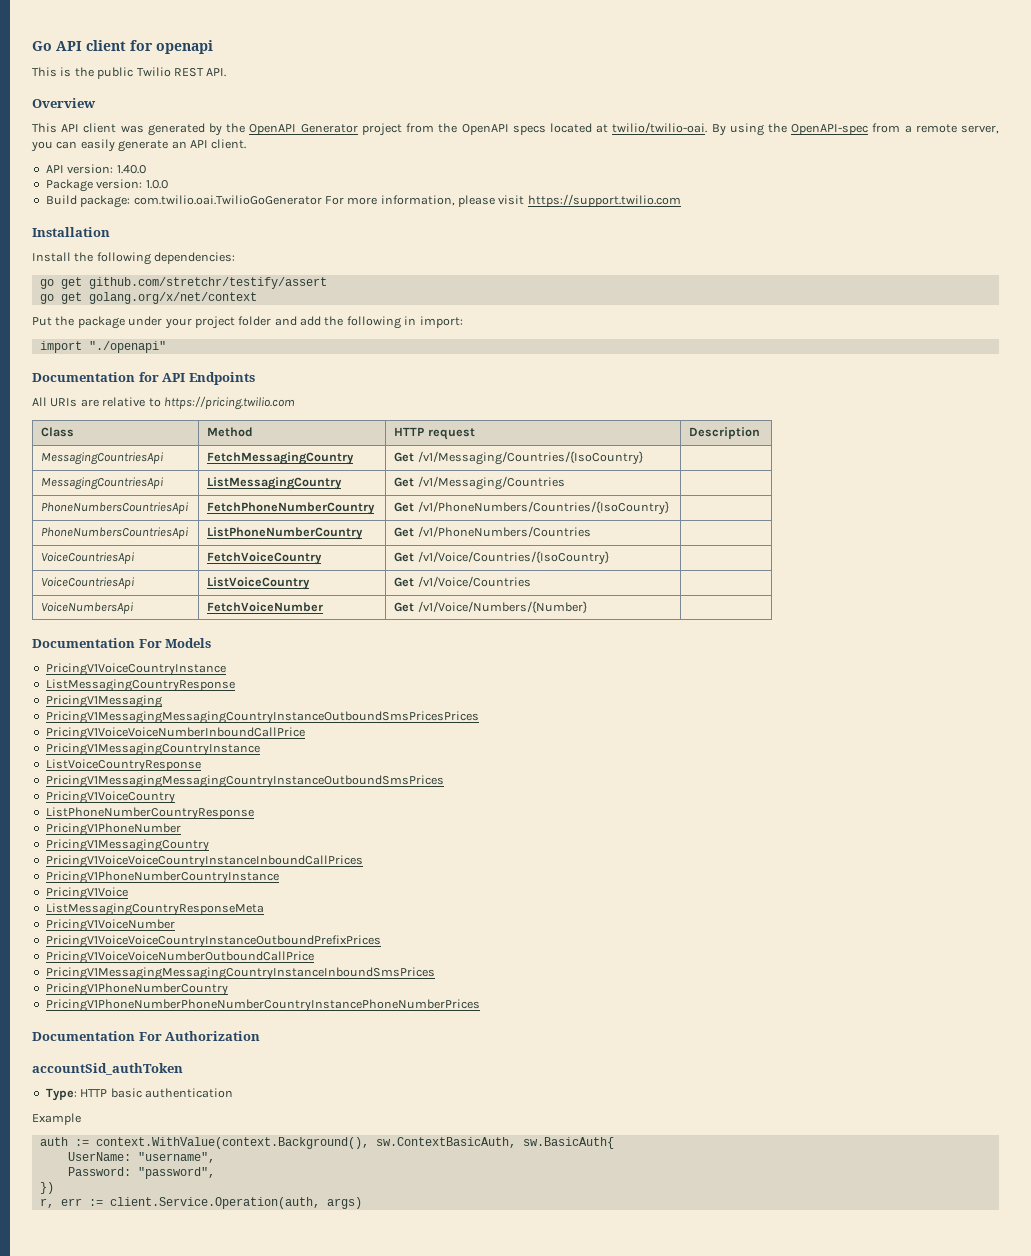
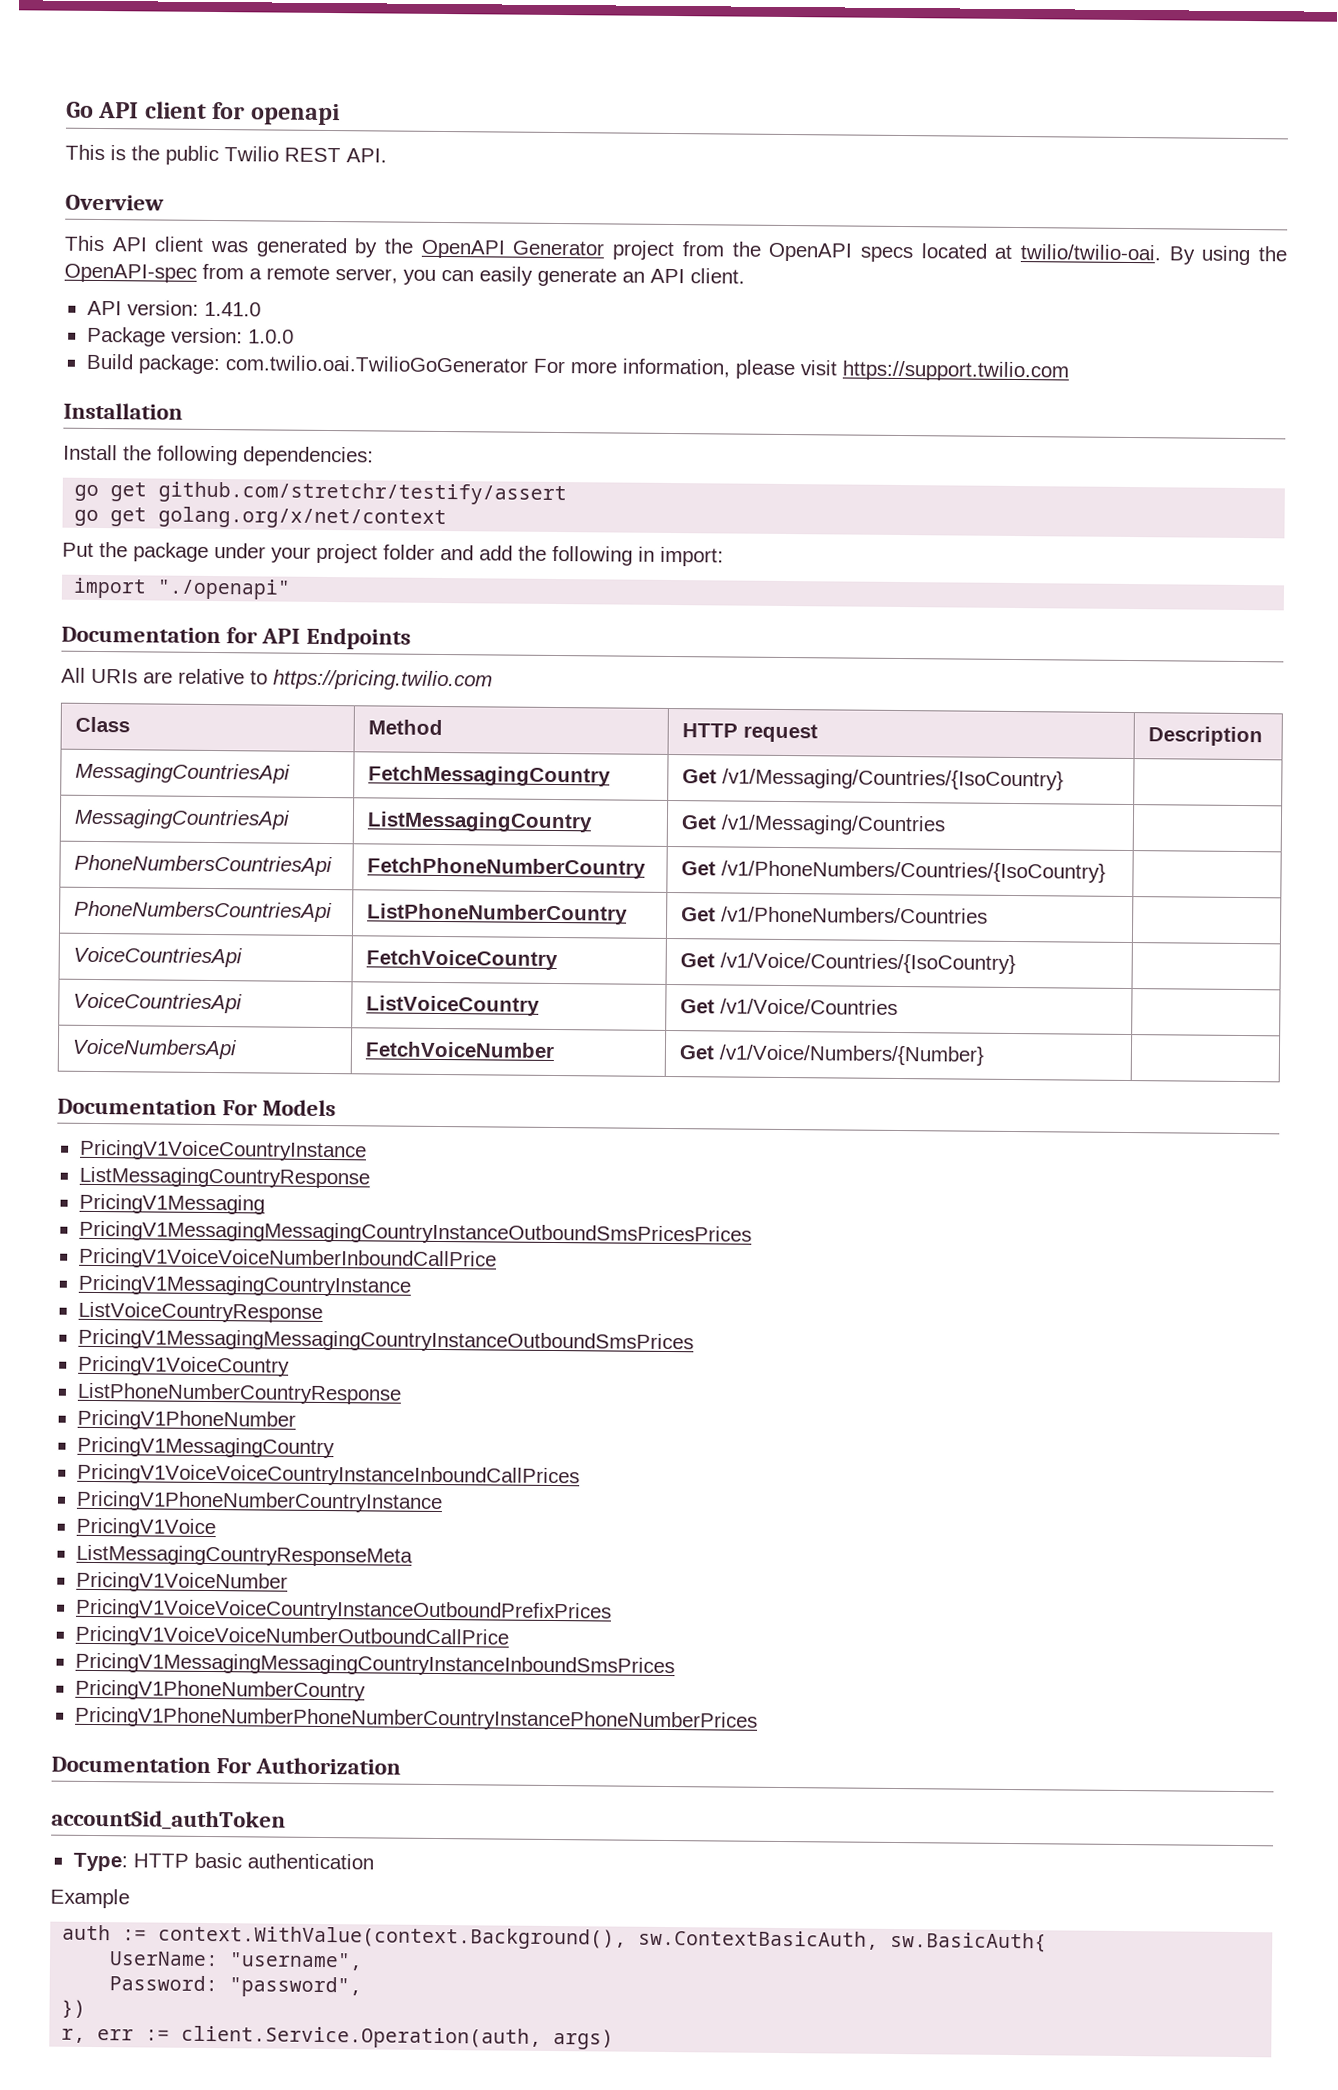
[116,165,146,174] 1.40.0 -> [203,301,261,317] 1.41.0

